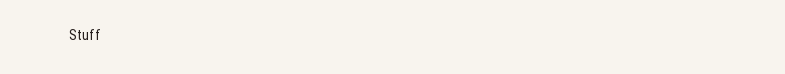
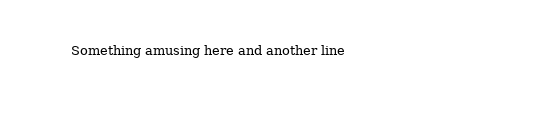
[69,29,101,40] Stuff -> [71,45,345,58] Something amusing here and another line

